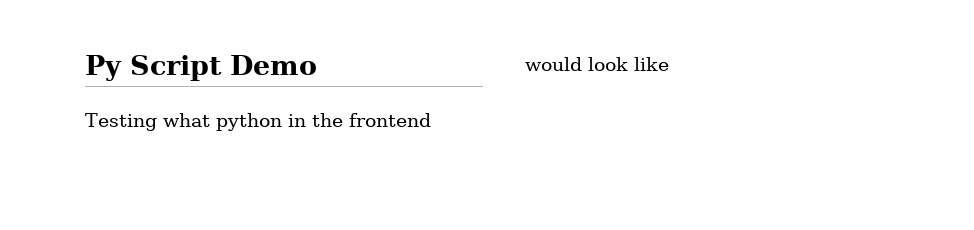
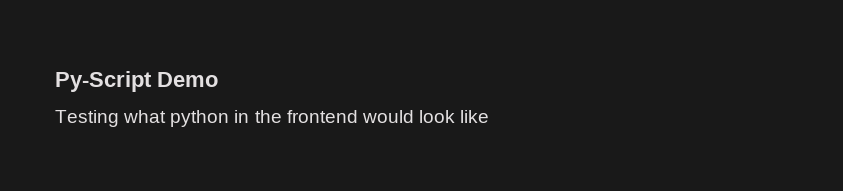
[85,55,222,81] Py Script -> [55,71,152,92] Py-Script

